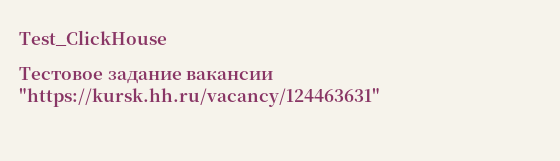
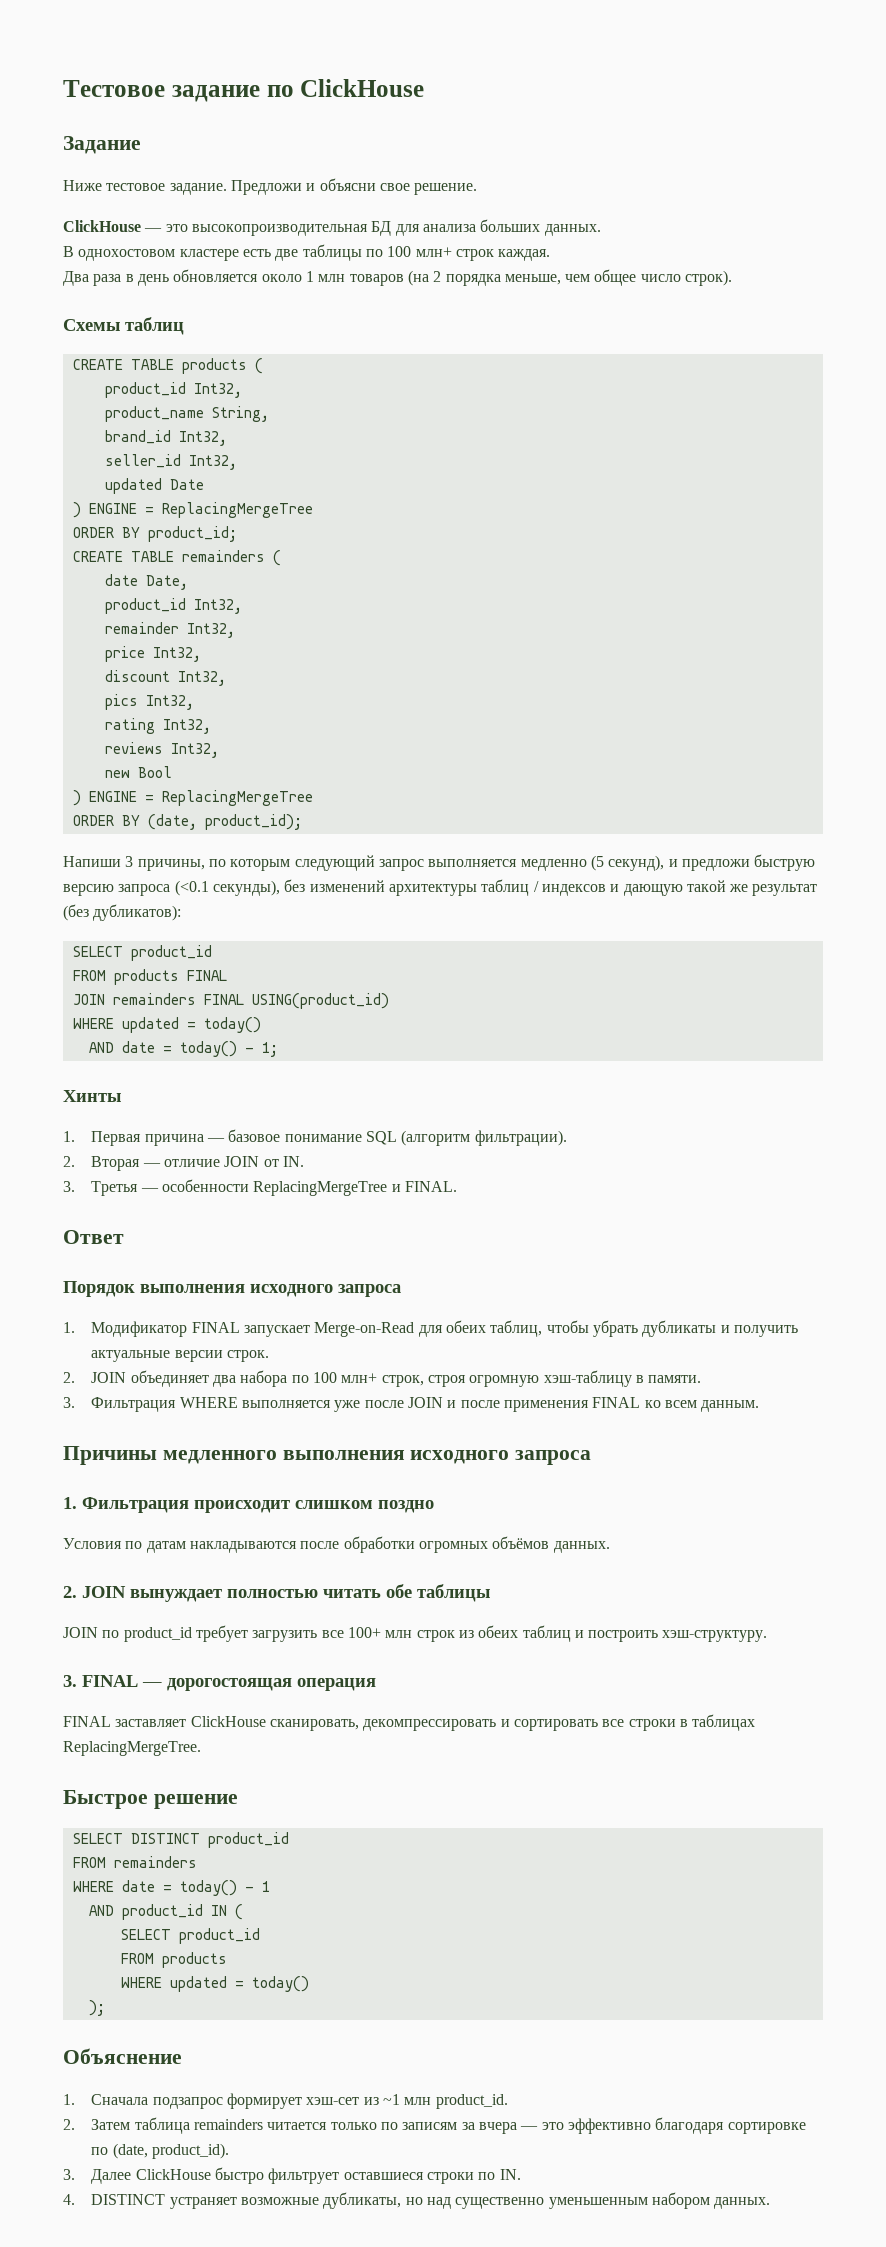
[19,30,167,47] Test_ClickHouse // -> (63, 88) none
[186,71,274,80] [19,88,380,107] вакансии "https://kursk.hh.ru/vacancy/124463631" -> [266,79,425,97] [63,136,141,154] [63,178,478,195] [63,219,601,236] [63,244,551,261] [63,269,733,286] [63,317,184,335] [72,358,263,374] [104,382,242,398] [104,406,269,422] [104,430,227,446] [104,454,237,470] [104,478,204,494] [72,502,313,518] [72,526,237,542] [72,550,281,566] [104,574,188,590] [104,598,242,614] [104,622,235,638] [104,646,201,662] [104,670,226,686] [104,694,194,710] [104,718,211,734] [104,742,219,758] [104,766,172,778] [72,790,313,806] [72,814,302,830] [63,854,816,871] [63,879,818,896] [63,904,182,921] [72,945,212,961] [72,969,227,985] [72,993,389,1009] [72,1017,261,1033] [88,1041,278,1057] [63,1090,121,1102] [63,1129,567,1146] [63,1156,304,1171] [63,1179,457,1196] [63,1230,124,1244] [63,1281,401,1297] [63,1320,798,1337] [91,1350,269,1362] [63,1370,702,1387] [63,1397,760,1412] [63,1446,592,1465] [63,1497,434,1513] [63,1536,610,1553] [63,1584,490,1602] [63,1625,768,1642] [63,1675,376,1691] [63,1714,756,1731] [63,1741,201,1756] [63,1790,238,1809] [72,1832,289,1848] [72,1856,197,1868] [72,1880,270,1896] [88,1904,243,1920] [120,1928,260,1944] [120,1952,227,1968] [120,1976,309,1992] [88,2000,105,2016] [63,2048,182,2064] [63,2093,508,2109] [63,2117,806,2134] [91,2143,229,2159] [63,2167,521,2184] [63,2192,771,2209] по ClickHouse // Задание // Ниже тестовое задание. Предложи и объясни свое решение. // ClickHouse — это высокопроизводительная БД для анализа больших данных. // В однохостовом кластере есть две таблицы по 100 млн+ строк каждая. // Два раза в день обновляется около 1 млн товаров (на 2 порядка меньше, чем общее число строк). // Схемы таблиц // CREATE TABLE products ( // product_id Int32, // product_name String, // brand_id Int32, // seller_id Int32, // updated Date // ) ENGINE = ReplacingMergeTree // ORDER BY product_id; // CREATE TABLE remainders ( // date Date, // product_id Int32, // remainder Int32, // price Int32, // discount Int32, // pics Int32, // rating Int32, // reviews Int32, // new Bool // ) ENGINE = ReplacingMergeTree // ORDER BY (date, product_id); // Напиши 3 причины, по которым следующий запрос выполняется медленно (5 секунд), и предложи быструю версию запроса (<0.1 секунды), без изменений архитектуры таблиц / индексов и дающую такой же результат (без дубликатов): // SELECT product_id // FROM products FINAL // JOIN remainders FINAL USING(product_id) // WHERE updated = today() // AND date = today() - 1; // Хинты // 1. Первая причина — базовое понимание SQL (алгоритм фильтрации). // 2. Вторая — отличие JOIN от IN. // 3. Третья — особенности ReplacingMergeTree и FINAL. // Ответ // Порядок выполнения исходного запроса // 1. Модификатор FINAL запускает Merge-on-Read для обеих таблиц, чтобы убрать дубликаты и получить актуальные версии строк. // 2. JOIN объединяет два набора по 100 млн+ строк, строя огромную хэш-таблицу в памяти. // 3. Фильтрация WHERE выполняется уже после JOIN и после применения FINAL ко всем данным. // Причины медленного выполнения исходного запроса // 1. Фильтрация происходит слишком поздно // Условия по датам накладываются после обработки огромных объёмов данных. // 2. JOIN вынуждает полностью читать обе таблицы // JOIN по product_id требует загрузить все 100+ млн строк из обеих таблиц и построить хэш-структуру. // 3. FINAL — дорогостоящая операция // FINAL заставляет ClickHouse сканировать, декомпрессировать и сортировать все строки в таблицах ReplacingMergeTree. // Быстрое решение // SELECT DISTINCT product_id // FROM remainders // WHERE date = today() - 1 // AND product_id IN ( // SELECT product_id // FROM products // WHERE updated = today() // ); // Объяснение // 1. Сначала подзапрос формирует хэш-сет из ~1 млн product_id. // 2. Затем таблица remainders читается только по записям за вчера — это эффективно благодаря сортировке по (date, product_id). // 3. Далее ClickHouse быстро фильтрует оставшиеся строки по IN. // 4. DISTINCT устраняет возможные дубликаты, но над существенно уменьшенным набором данных.

